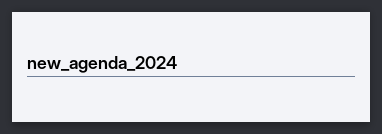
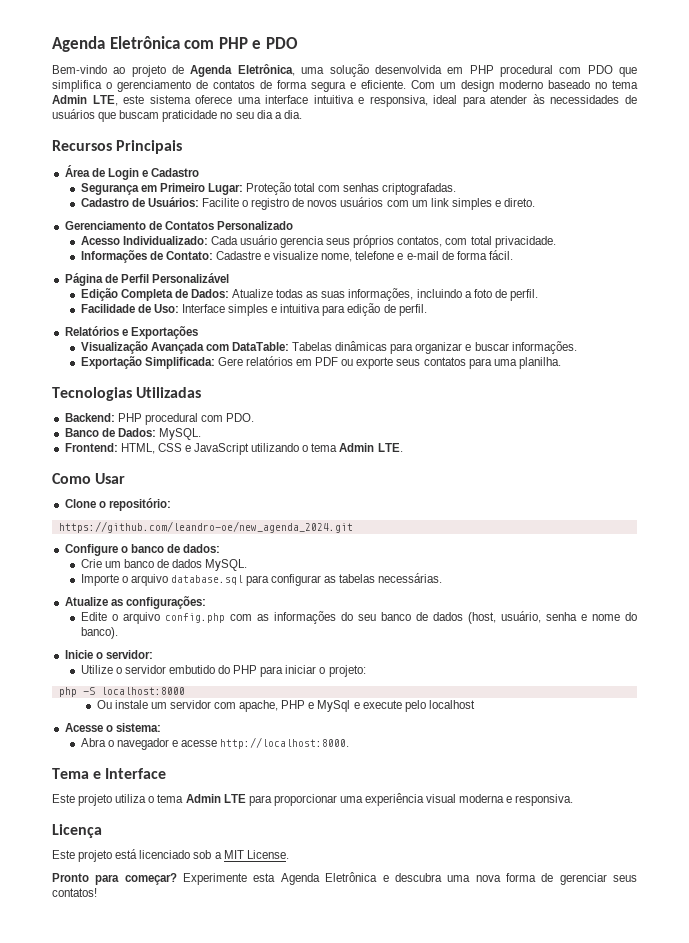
[27,56,177,73] new_agenda_2024 -> [52,36,298,52] [52,64,637,77] [52,80,638,92] [52,94,637,107] [52,109,302,122] [52,140,183,154] [64,165,200,180] [80,182,457,195] [80,197,536,210] [64,221,293,230] [80,235,556,248] [80,250,513,263] [64,273,229,286] [80,288,538,301] [80,303,427,316] [64,326,198,339] [80,341,577,354] [80,356,561,369] [52,387,202,401] [64,413,255,425] [64,428,201,440] [64,443,403,455] [52,473,126,484] [64,498,171,511] [58,521,353,533] [64,544,221,556] [80,559,248,571] [80,573,443,586] [64,596,206,609] [80,611,637,624] [80,627,118,639] [64,650,153,659] [80,665,366,677] [58,687,185,697] [96,700,475,712] [64,723,161,732] [80,737,350,750] [52,768,167,779] [52,793,574,806] [52,824,102,838] [52,849,289,862] [52,872,637,885] [52,888,97,897] Agenda Eletrônica com PHP e PDO // Bem-vindo ao projeto de Agenda Eletrônica, uma solução desenvolvida em PHP procedural com PDO que simplifica o gerenciamento de contatos de forma segura e eficiente. Com um design moderno baseado no tema Admin LTE, este sistema oferece uma interface intuitiva e responsiva, ideal para atender às necessidades de usuários que buscam praticidade no seu dia a dia. // Recursos Principais // Área de Login e Cadastro // Segurança em Primeiro Lugar: Proteção total com senhas criptografadas. // Cadastro de Usuários: Facilite o registro de novos usuários com um link simples e direto. // Gerenciamento de Contatos Personalizado // Acesso Individualizado: Cada usuário gerencia seus próprios contatos, com total privacidade. // Informações de Contato: Cadastre e visualize nome, telefone e e-mail de forma fácil. // Página de Perfil Personalizável // Edição Completa de Dados: Atualize todas as suas informações, incluindo a foto de perfil. // Facilidade de Uso: Interface simples e intuitiva para edição de perfil. // Relatórios e Exportações // Visualização Avançada com DataTable: Tabelas dinâmicas para organizar e buscar informações. // Exportação Simplificada: Gere relatórios em PDF ou exporte seus contatos para uma planilha. // Tecnologias Utilizadas // Backend: PHP procedural com PDO. // Banco de Dados: MySQL. // Frontend: HTML, CSS e JavaScript utilizando o tema Admin LTE. // Como Usar // Clone o repositório: // https://github.com/leandro-oe/new_agenda_2024.git // Configure o banco de dados: // Crie um banco de dados MySQL. // Importe o arquivo database.sql para configurar as tabelas necessárias. // Atualize as configurações: // Edite o arquivo config.php com as informações do seu banco de dados (host, usuário, senha e nome do banco). // Inicie o servidor: // Utilize o servidor embutido do PHP para iniciar o projeto: // php -S localhost:8000 // Ou instale um servidor com apache, PHP e MySql e execute pelo localhost // Acesse o sistema: // Abra o navegador e acesse http://localhost:8000. // Tema e Interface // Este projeto utiliza o tema Admin LTE para proporcionar uma experiência visual moderna e responsiva. // Licença // Este projeto está licenciado sob a MIT License. // Pronto para começar? Experimente esta Agenda Eletrônica e descubra uma nova forma de gerenciar seus contatos!

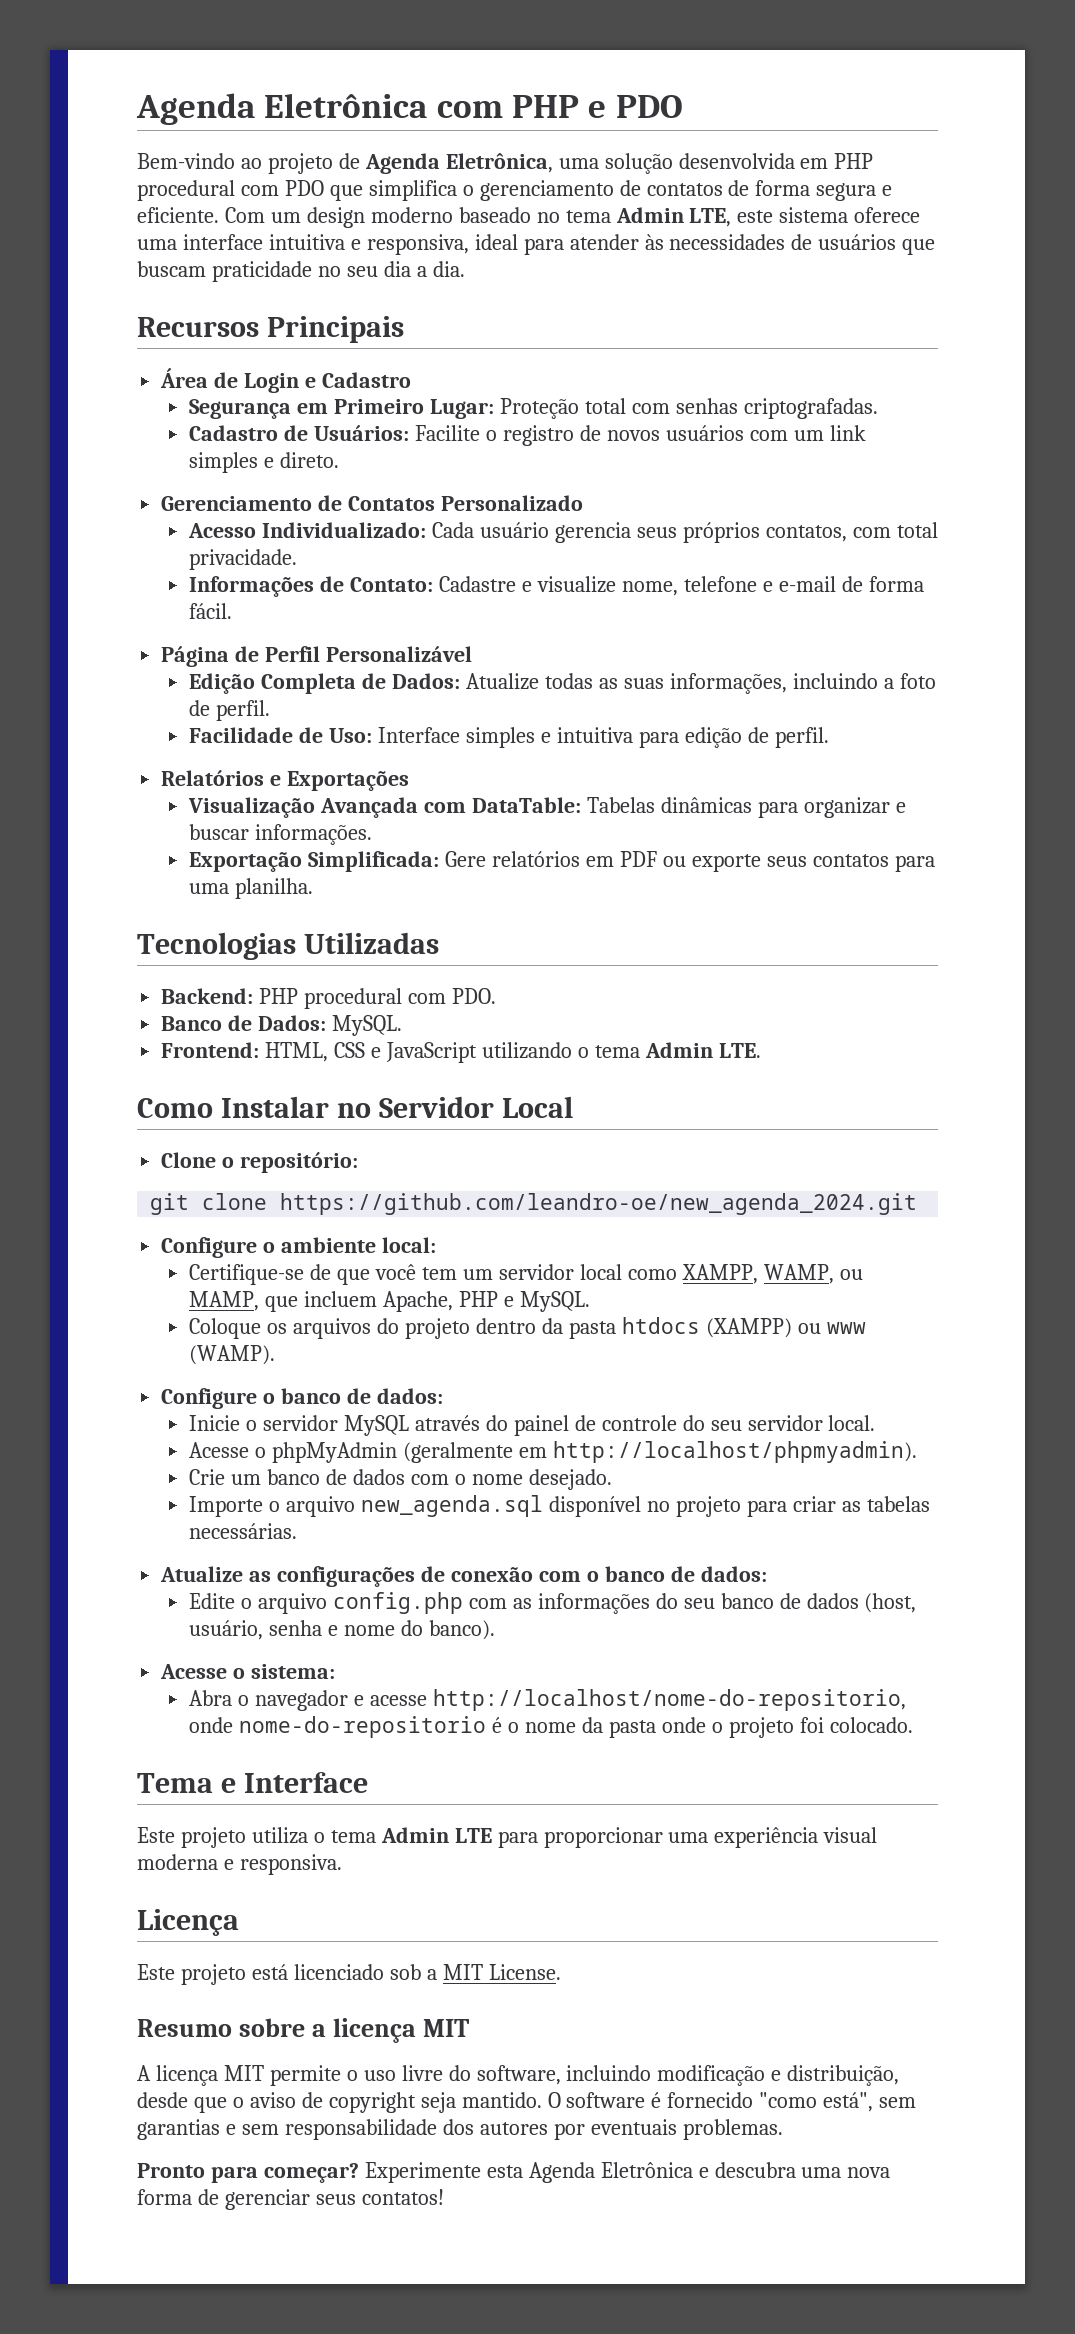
[95,473,126,484] Usar -> [220,1096,573,1118] Instalar no Servidor Local
(171, 504) none -> [150,1193,268,1215] git clone
(353, 527) none -> [161,1237,437,1258] [189,1264,863,1285] [189,1291,590,1312] [189,1317,866,1339] [189,1345,276,1365] // Configure o ambiente local: // Certifique-se de que você tem um servidor local como XAMPP, WAMP, ou MAMP, que incluem Apache, PHP e MySQL. // Coloque os arquivos do projeto dentro da pasta htdocs (XAMPP) ou www (WAMP).
(221, 548) none -> [189,1415,876,1436] [189,1441,917,1463] // Inicie o servidor MySQL através do painel de controle do seu servidor local. // Acesse o phpMyAdmin (geralmente em http://localhost/phpmyadmin).
[205,559,248,571] MySQL. -> [410,1469,612,1490] com o nome desejado.
[170,574,322,586] database.sql para configurar -> [360,1495,836,1517] new_agenda.sql disponível no projeto para criar
[125,596,206,609] configurações: -> [277,1566,767,1587] configurações de conexão com o banco de dados:
[64,650,153,659] [80,665,366,677] [58,687,185,697] [96,700,475,712] // Inicie o servidor: // Utilize o servidor embutido do PHP para iniciar o projeto: // php -S localhost:8000 // Ou instale um servidor com apache, PHP e MySql e execute pelo localhost -> (495, 1630) none
[220,737,350,749] http://localhost:8000. -> [432,1689,906,1711] [189,1716,913,1738] http://localhost/nome-do-repositorio, onde nome-do-repositorio é o nome da pasta onde o projeto foi colocado.
(289, 854) none -> [137,2018,469,2043] [137,2065,900,2086] [137,2092,917,2113] [137,2119,783,2140] // Resumo sobre a licença MIT // A licença MIT permite o uso livre do software, incluindo modificação e distribuição, desde que o aviso de copyright seja mantido. O software é fornecido "como está", sem garantias e sem responsabilidade dos autores por eventuais problemas.

